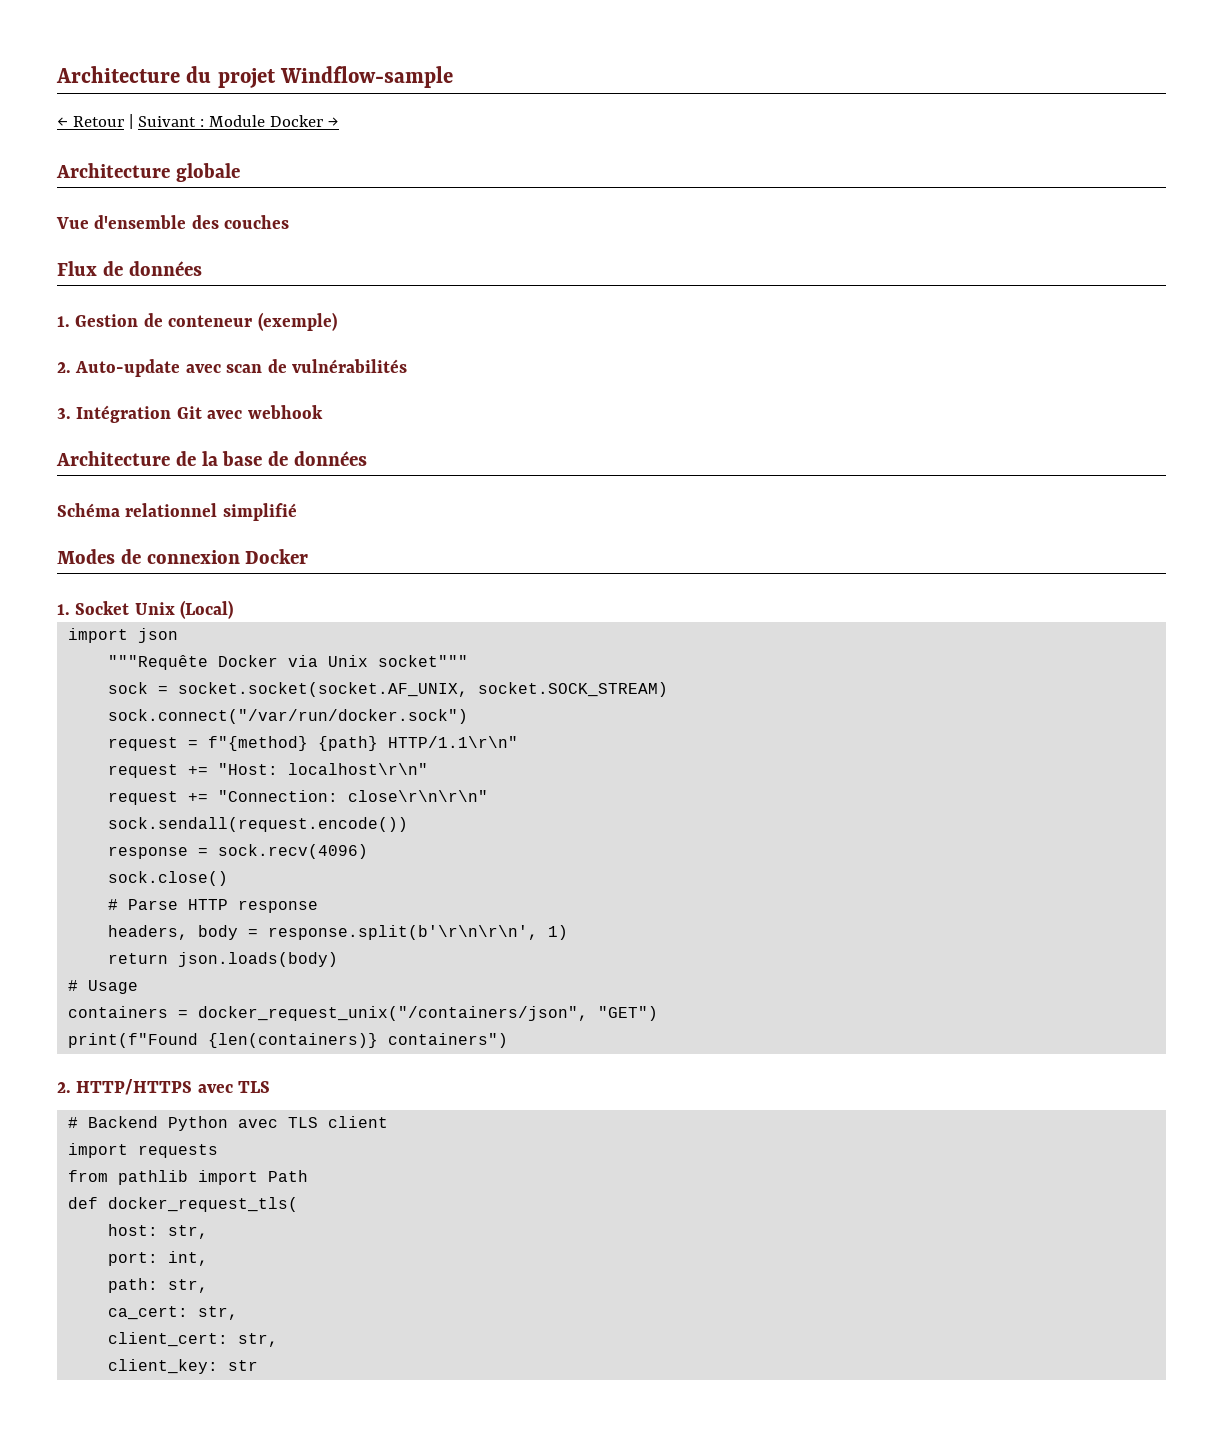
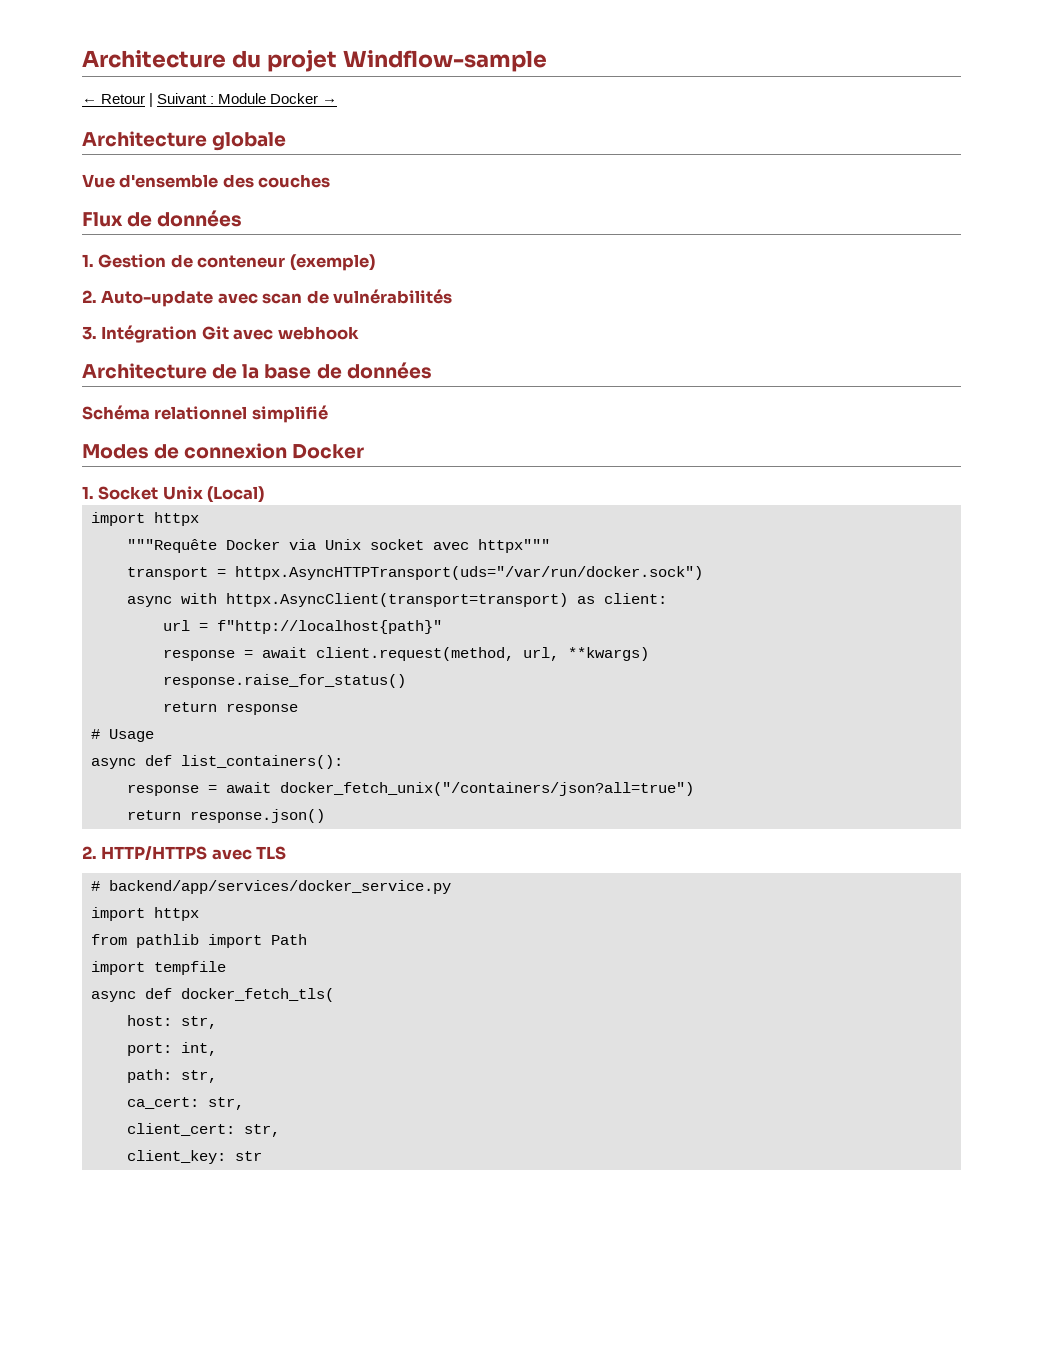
[138,628,179,643] json -> [154,512,199,526] httpx
[378,655,469,667] [108,682,669,697] [108,709,469,724] [108,736,519,751] [108,763,429,778] [108,790,489,805] [108,817,409,832] [108,844,369,859] [108,871,229,886] [108,899,319,913] [108,925,569,940] [108,952,339,967] socket""" // sock = socket.socket(socket.AF_UNIX, socket.SOCK_STREAM) // sock.connect("/var/run/docker.sock") // request = f"{method} {path} HTTP/1.1\r\n" // request += "Host: localhost\r\n" // request += "Connection: close\r\n\r\n" // sock.sendall(request.encode()) // response = sock.recv(4096) // sock.close() // # Parse HTTP response // headers, body = response.split(b'\r\n\r\n', 1) // return json.loads(body) -> [370,539,550,553] [127,566,703,580] [127,593,667,607] [163,620,442,634] [163,647,649,661] [163,674,406,688] [163,702,298,715] socket avec httpx""" // transport = httpx.AsyncHTTPTransport(uds="/var/run/docker.sock") // async with httpx.AsyncClient(transport=transport) as client: // url = f"http://localhost{path}" // response = await client.request(method, url, **kwargs) // response.raise_for_status() // return response
[68,1006,659,1021] [68,1033,509,1048] containers = docker_request_unix("/containers/json", "GET") // print(f"Found {len(containers)} containers") -> [91,755,343,769] [127,782,694,796] [127,809,325,823] async def list_containers(): // response = await docker_fetch_unix("/containers/json?all=true") // return response.json()
[88,1116,389,1131] [68,1143,219,1158] Backend Python avec TLS client // import requests -> [109,880,451,894] [91,907,199,921] backend/app/services/docker_service.py // import httpx
[68,1197,299,1212] def docker_request_tls( -> [91,961,226,975] [91,988,334,1002] import tempfile // async def docker_fetch_tls(

